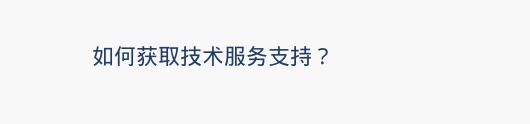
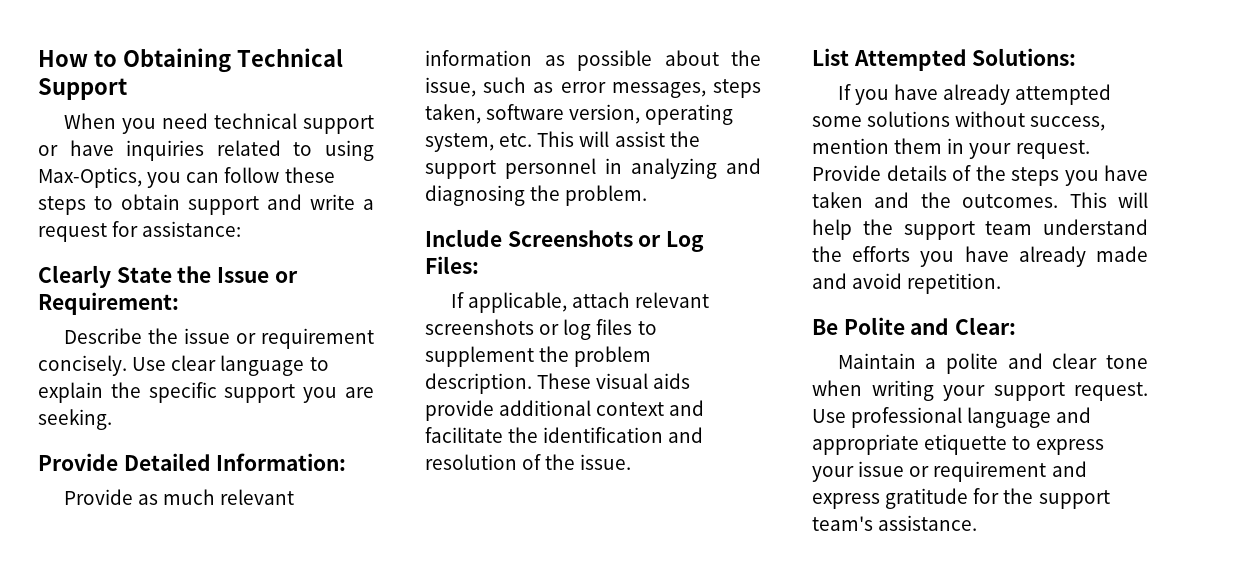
[92,46,334,67] 如何获取技术服务支持？ -> [38,48,343,73] [38,78,127,100] [63,113,374,134] [38,140,374,161] [38,167,335,188] [38,194,374,215] [38,221,242,242] [38,265,298,288] [38,292,179,315] [63,328,374,349] [38,355,329,376] [38,382,375,403] [38,409,112,430] [38,453,347,471] [63,489,294,505] [425,50,761,71] [425,77,761,98] [425,104,734,125] [425,131,700,152] [425,158,761,179] [425,185,648,206] [425,229,705,252] [425,256,479,274] [450,292,709,313] [425,319,657,340] [425,346,652,367] [425,373,691,394] [425,400,705,421] [425,427,704,443] [425,454,632,470] [812,48,1077,71] [837,84,1112,105] [812,111,1106,131] [812,138,1090,159] [812,165,1148,186] [812,192,1148,208] [812,219,1148,240] [812,246,1148,267] [812,273,1002,294] [812,317,1017,335] [837,353,1148,374] [812,380,1148,401] [812,407,1092,428] [812,434,1105,455] [812,461,1087,482] [812,488,1110,509] [812,515,978,531] How to Obtaining Technical Support // When you need technical support or have inquiries related to using Max-Optics, you can follow these steps to obtain support and write a request for assistance: // Clearly State the Issue or Requirement: // Describe the issue or requirement concisely. Use clear language to explain the specific support you are seeking. // Provide Detailed Information: // Provide as much relevant information as possible about the issue, such as error messages, steps taken, software version, operating system, etc. This will assist the support personnel in analyzing and diagnosing the problem. // Include Screenshots or Log Files: // If applicable, attach relevant screenshots or log files to supplement the problem description. These visual aids provide additional context and facilitate the identification and resolution of the issue. // List Attempted Solutions: // If you have already attempted some solutions without success, mention them in your request. Provide details of the steps you have taken and the outcomes. This will help the support team understand the efforts you have already made and avoid repetition. // Be Polite and Clear: // Maintain a polite and clear tone when writing your support request. Use professional language and appropriate etiquette to express your issue or requirement and express gratitude for the support team's assistance.

